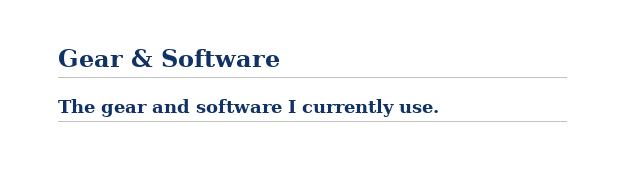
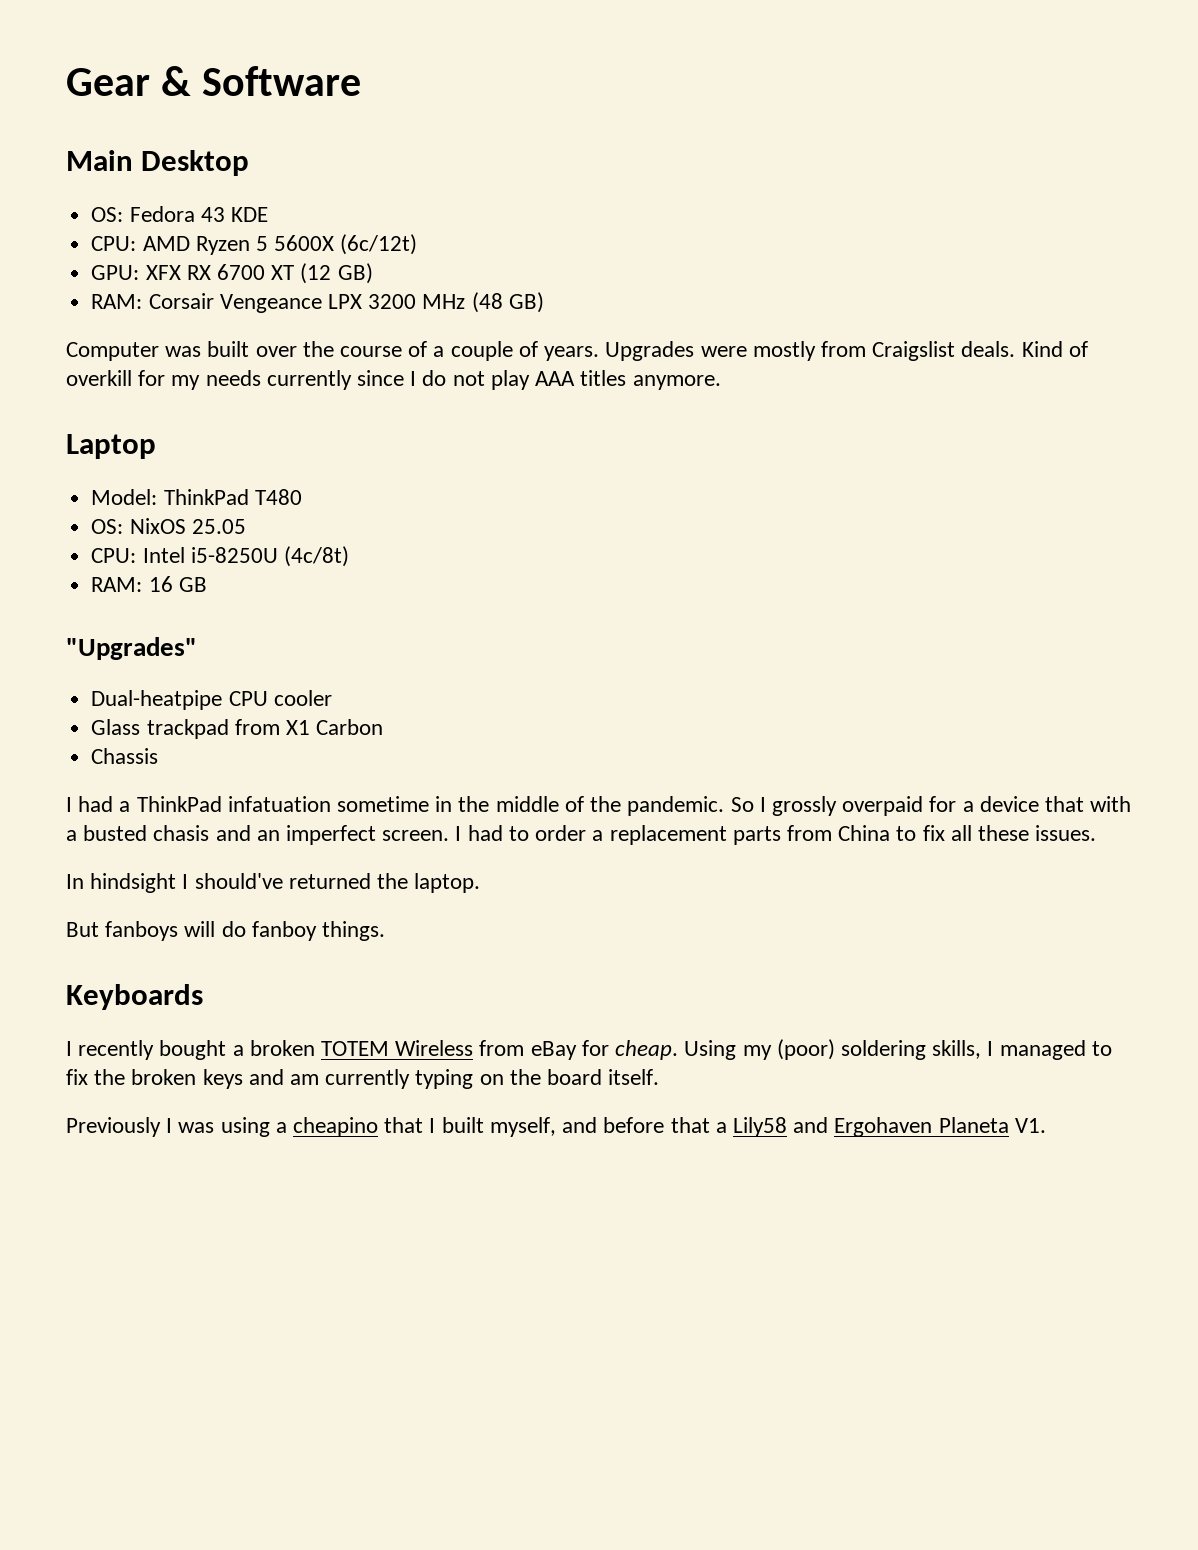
[58,99,439,117] The gear and software I currently use. -> [66,150,250,176] [91,206,268,222] [91,234,418,255] [91,263,373,284] [91,292,544,313] [66,341,1088,361] [66,370,721,390] [66,434,156,459] [91,489,302,505] [91,518,246,534] [91,546,349,567] [91,576,207,592] [66,637,197,660] [91,690,332,710] [91,719,384,739] [91,748,159,764] [66,796,1132,816] [66,825,1097,845] [66,873,481,893] [66,921,386,941] [66,984,203,1010] [66,1039,1112,1060] [66,1069,660,1089] [66,1117,1046,1137] Main Desktop // OS: Fedora 43 KDE // CPU: AMD Ryzen 5 5600X (6c/12t) // GPU: XFX RX 6700 XT (12 GB) // RAM: Corsair Vengeance LPX 3200 MHz (48 GB) // Computer was built over the course of a couple of years. Upgrades were mostly from Craigslist deals. Kind of overkill for my needs currently since I do not play AAA titles anymore. // Laptop // Model: ThinkPad T480 // OS: NixOS 25.05 // CPU: Intel i5-8250U (4c/8t) // RAM: 16 GB // "Upgrades" // Dual-heatpipe CPU cooler // Glass trackpad from X1 Carbon // Chassis // I had a ThinkPad infatuation sometime in the middle of the pandemic. So I grossly overpaid for a device that with a busted chasis and an imperfect screen. I had to order a replacement parts from China to fix all these issues. // In hindsight I should've returned the laptop. // But fanboys will do fanboy things. // Keyboards // I recently bought a broken TOTEM Wireless from eBay for cheap. Using my (poor) soldering skills, I managed to fix the broken keys and am currently typing on the board itself. // Previously I was using a cheapino that I built myself, and before that a Lily58 and Ergohaven Planeta V1.

